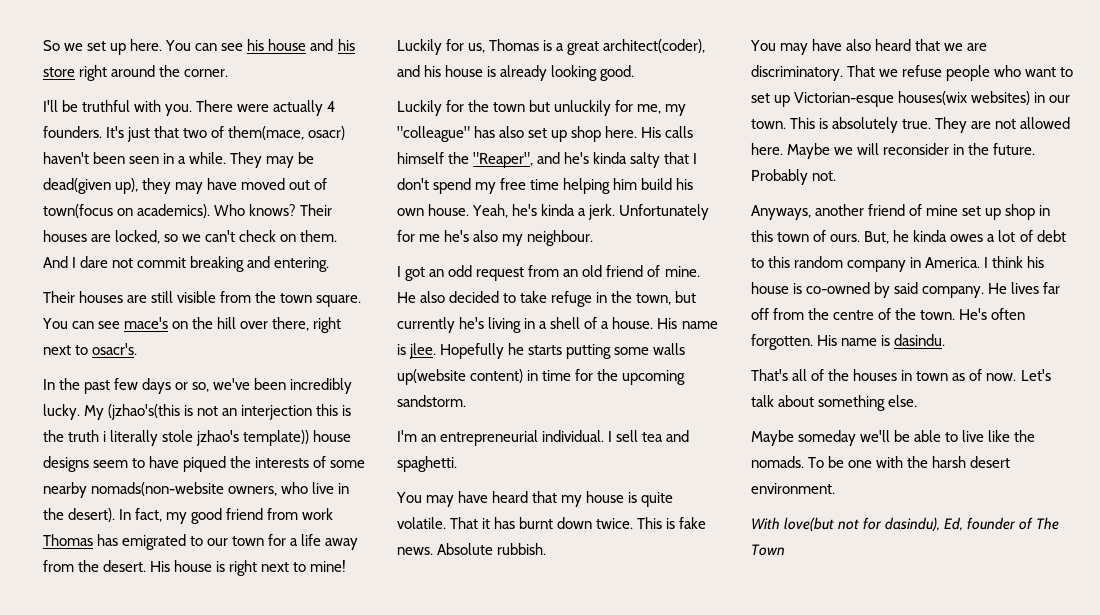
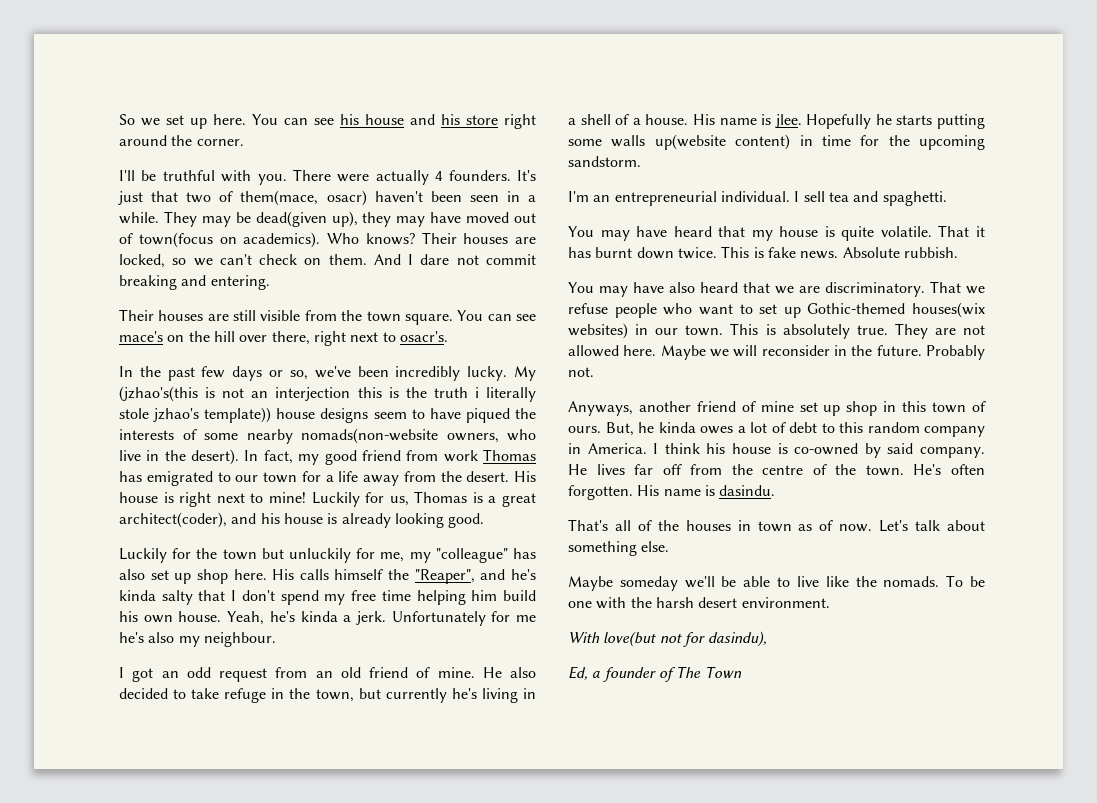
[794,92,895,107] Victorian-esque -> [807,303,906,314] Gothic-themed
[944,517,964,531] Ed, -> [568,666,601,680] // Ed, a

